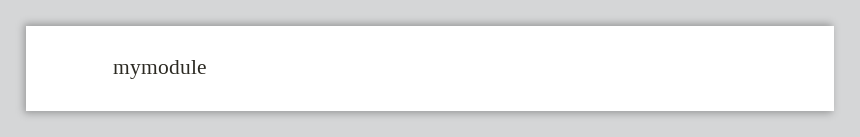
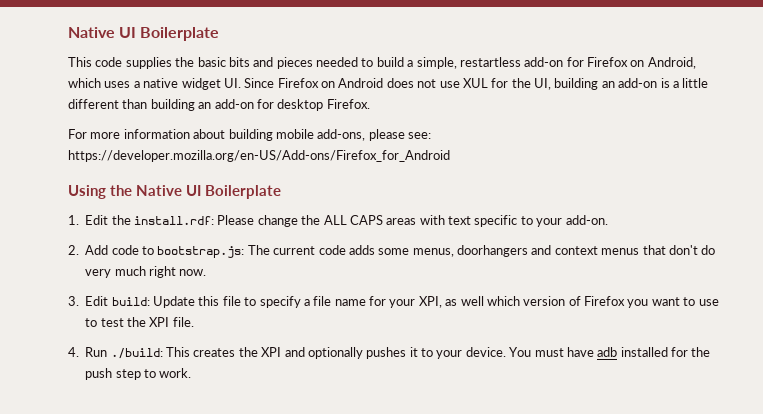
[113,60,207,79] mymodule -> [68,27,220,41] [68,57,696,69] [68,78,709,90] [68,99,370,111] [68,129,431,141] [68,150,450,162] [68,185,281,199] [68,215,608,227] [68,245,716,258] [85,266,207,278] [68,296,719,308] [85,317,194,327] [68,347,711,359] [85,368,192,380] Native UI Boilerplate // This code supplies the basic bits and pieces needed to build a simple, restartless add-on for Firefox on Android, which uses a native widget UI. Since Firefox on Android does not use XUL for the UI, building an add-on is a little different than building an add-on for desktop Firefox. // For more information about building mobile add-ons, please see: https://developer.mozilla.org/en-US/Add-ons/Firefox_for_Android // Using the Native UI Boilerplate // 1. Edit the install.rdf: Please change the ALL CAPS areas with text specific to your add-on. // 2. Add code to bootstrap.js: The current code adds some menus, doorhangers and context menus that don't do very much right now. // 3. Edit build: Update this file to specify a file name for your XPI, as well which version of Firefox you want to use to test the XPI file. // 4. Run ./build: This creates the XPI and optionally pushes it to your device. You must have adb installed for the push step to work.

